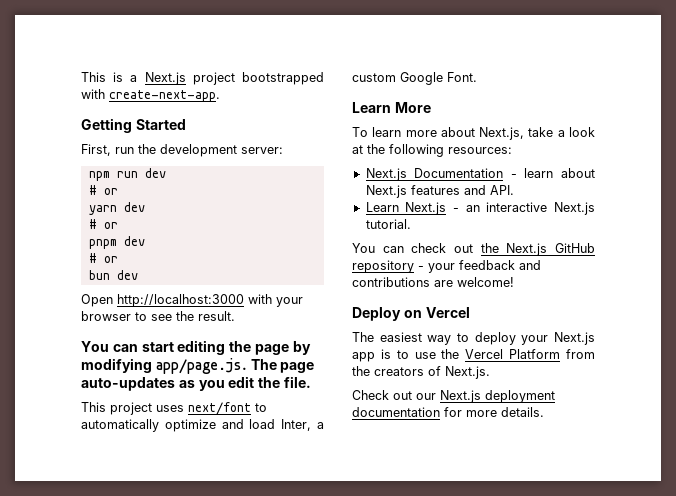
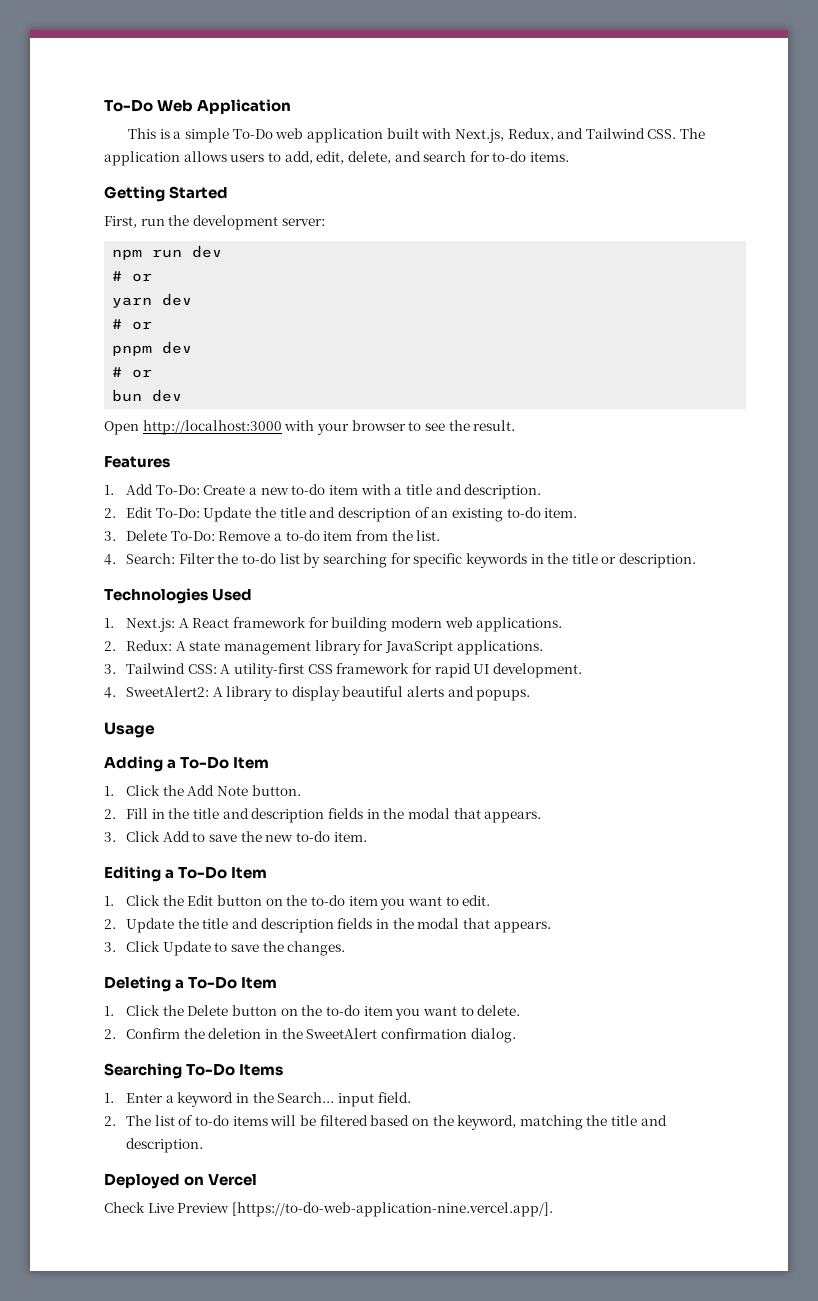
[81,72,324,85] [81,89,220,102] This is a Next.js project bootstrapped with create-next-app. -> [104,99,292,114] [128,128,706,143] [104,151,570,166] To-Do Web Application // This is a simple To-Do web application built with Next.js, Redux, and Tailwind CSS. The application allows users to add, edit, delete, and search for to-do items.
[81,340,311,355] [81,358,315,374] [81,376,311,391] [81,402,267,415] [81,419,325,432] [352,72,477,85] [352,102,431,113] [352,127,595,140] [352,144,512,157] [365,168,595,181] [365,185,514,198] [365,202,595,215] [365,219,411,229] [352,243,595,256] [352,260,541,273] [352,277,514,287] [352,307,470,321] [352,332,595,345] [352,349,595,362] [352,366,490,379] [352,390,555,403] [352,407,544,417] You can start editing the page by modifying app/page.js. The page auto-updates as you edit the file. // This project uses next/font to automatically optimize and load Inter, a custom Google Font. // Learn More // To learn more about Next.js, take a look at the following resources: // Next.js Documentation - learn about Next.js features and API. // Learn Next.js - an interactive Next.js tutorial. // You can check out the Next.js GitHub repository - your feedback and contributions are welcome! // Deploy on Vercel // The easiest way to deploy your Next.js app is to use the Vercel Platform from the creators of Next.js. // Check out our Next.js deployment documentation for more details. -> [104,456,170,468] [104,484,542,499] [104,507,578,522] [104,530,441,541] [104,553,697,568] [104,588,253,604] [104,617,563,632] [104,640,543,655] [104,663,582,678] [104,686,531,701] [104,722,155,738] [104,756,270,772] [104,785,301,796] [104,808,542,823] [104,831,367,842] [104,866,268,882] [104,895,491,910] [104,918,551,933] [104,941,346,956] [104,976,278,992] [104,1005,521,1020] [104,1028,516,1043] [104,1063,284,1079] [104,1092,411,1107] [104,1115,667,1130] [126,1138,204,1153] [104,1173,258,1189] [104,1202,553,1217] Features // 1. Add To-Do: Create a new to-do item with a title and description. // 2. Edit To-Do: Update the title and description of an existing to-do item. // 3. Delete To-Do: Remove a to-do item from the list. // 4. Search: Filter the to-do list by searching for specific keywords in the title or description. // Technologies Used // 1. Next.js: A React framework for building modern web applications. // 2. Redux: A state management library for JavaScript applications. // 3. Tailwind CSS: A utility-first CSS framework for rapid UI development. // 4. SweetAlert2: A library to display beautiful alerts and popups. // Usage // Adding a To-Do Item // 1. Click the Add Note button. // 2. Fill in the title and description fields in the modal that appears. // 3. Click Add to save the new to-do item. // Editing a To-Do Item // 1. Click the Edit button on the to-do item you want to edit. // 2. Update the title and description fields in the modal that appears. // 3. Click Update to save the changes. // Deleting a To-Do Item // 1. Click the Delete button on the to-do item you want to delete. // 2. Confirm the deletion in the SweetAlert confirmation dialog. // Searching To-Do Items // 1. Enter a keyword in the Search... input field. // 2. The list of to-do items will be filtered based on the keyword, matching the title and description. // Deployed on Vercel // Check Live Preview [https://to-do-web-application-nine.vercel.app/].

